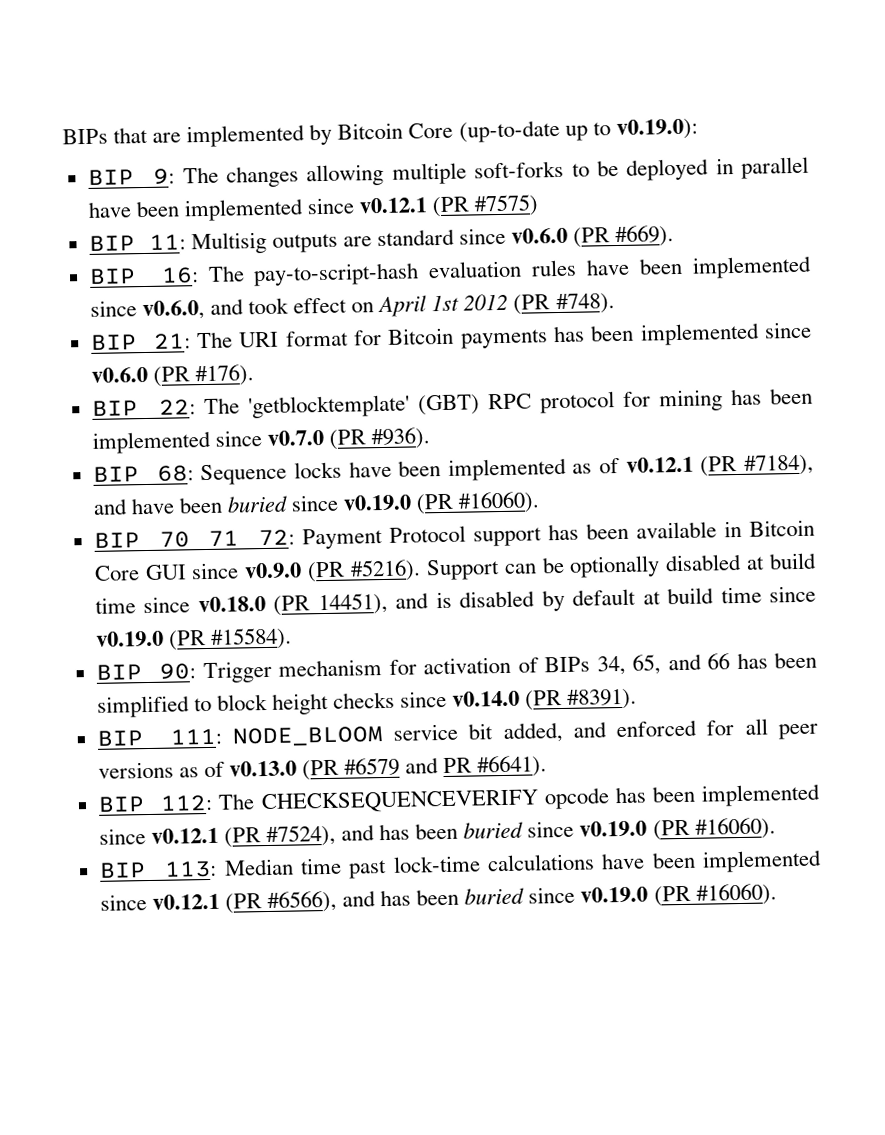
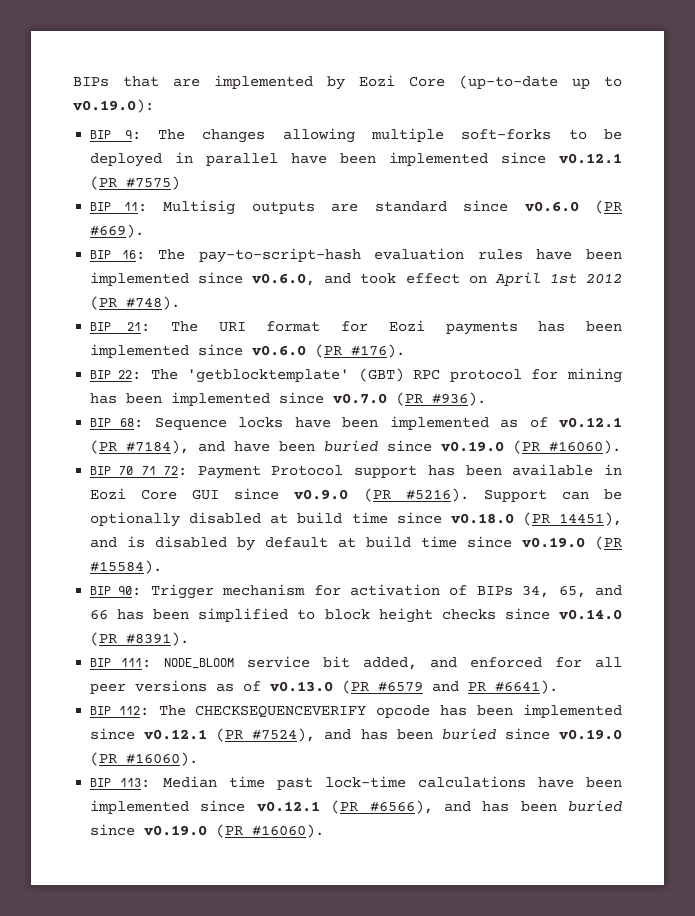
[337,122,404,140] Bitcoin -> [359,75,395,87] Eozi
[387,327,455,345] Bitcoin -> [388,320,425,332] Eozi
[749,519,816,537] Bitcoin -> [90,488,127,500] Eozi

